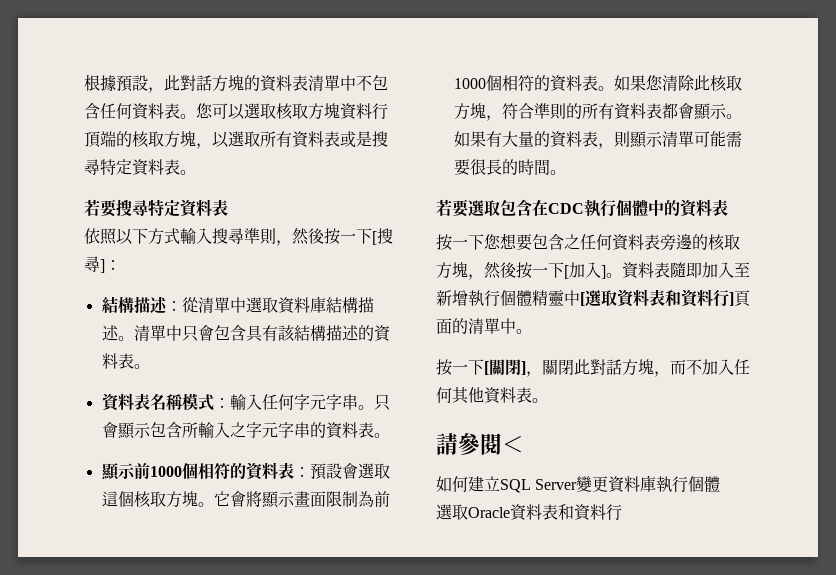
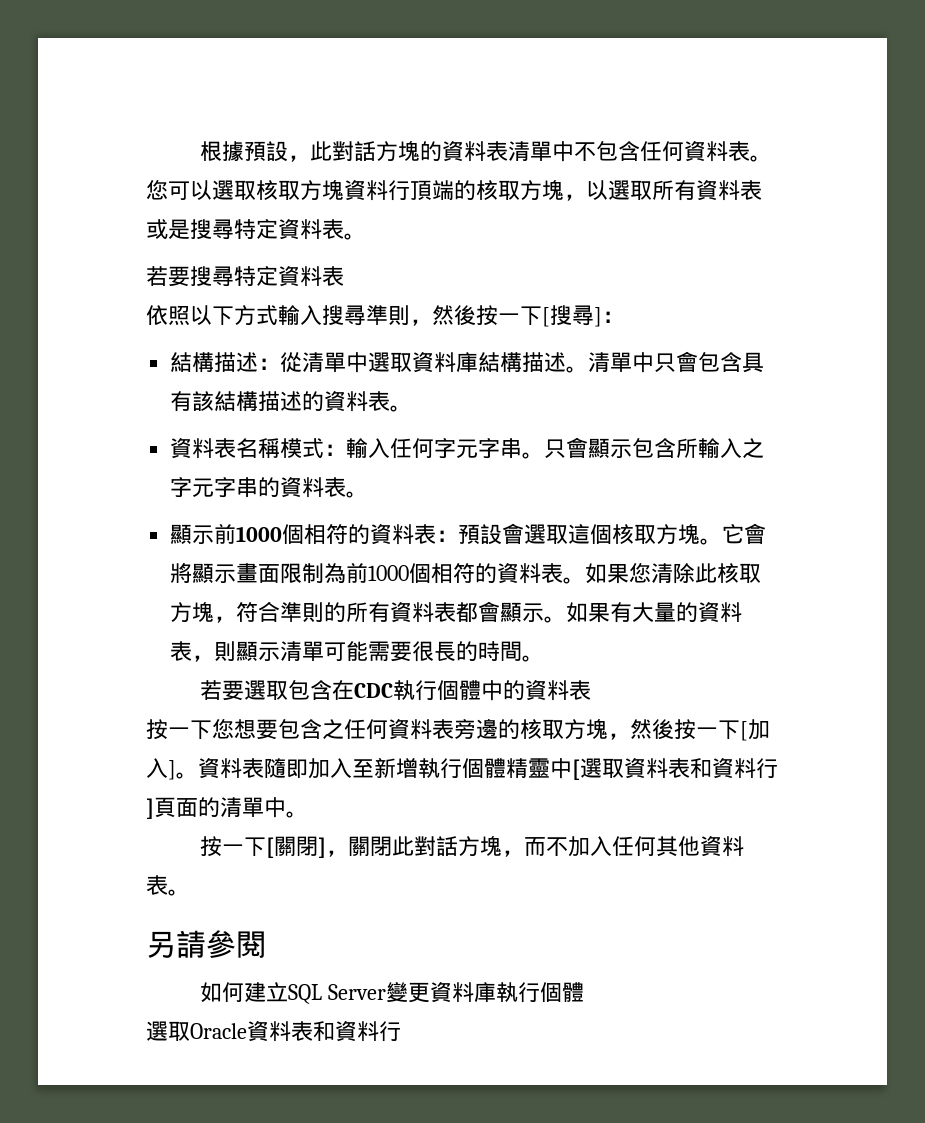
(548, 400) none -> [146,931,176,958] 另
[502,436,524,453] ＜ -> (266, 944) none

